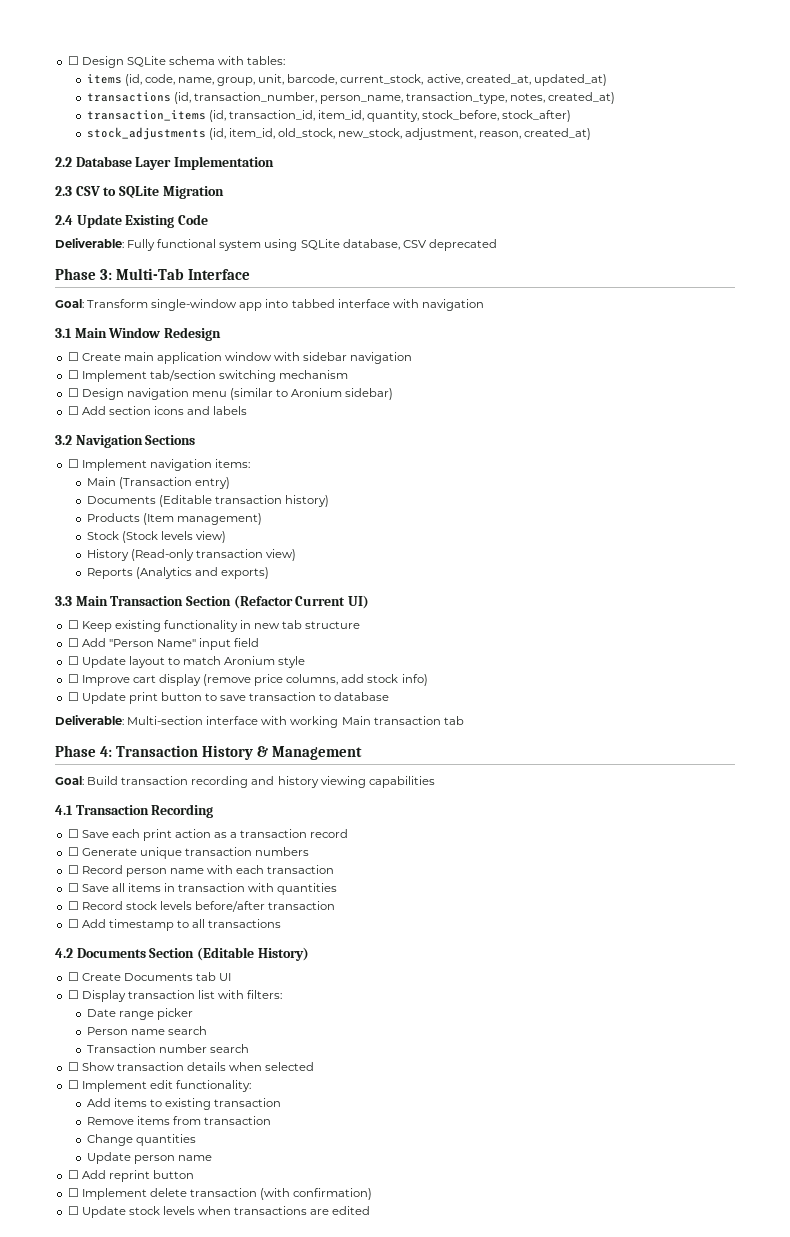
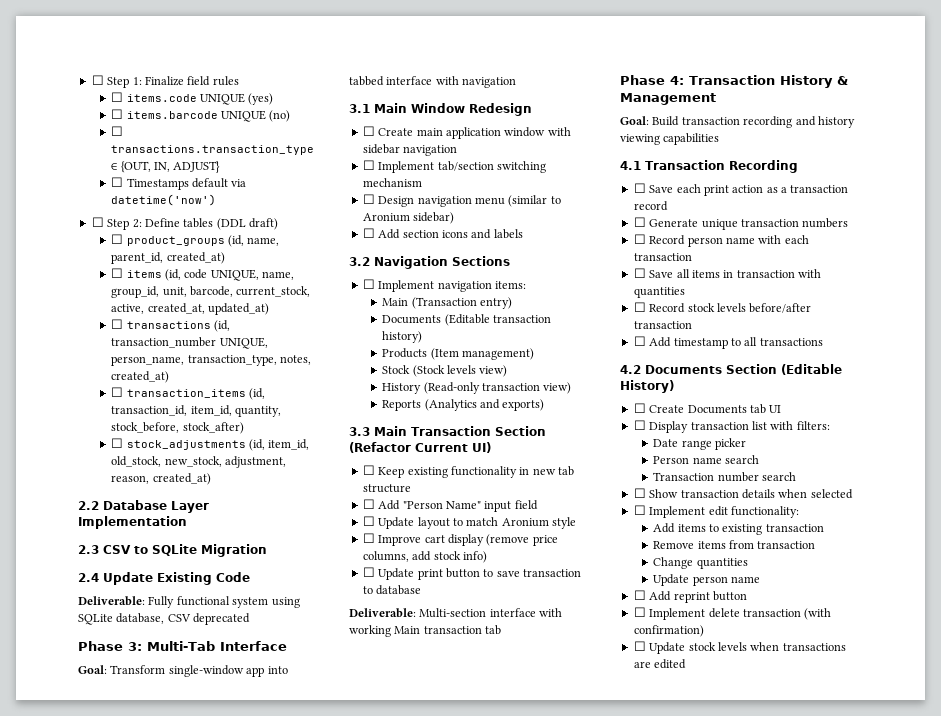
[67,56,286,68] [86,74,256,86] ☐ Design SQLite schema with tables: // items (id, code, name, group, -> [91,75,239,88] [111,92,274,105] [111,109,291,122] [111,126,124,136] [111,145,315,155] [111,161,221,173] [111,177,247,190] [111,194,217,206] [91,217,278,230] [111,234,280,247] [111,252,225,264] [111,268,295,281] [111,286,160,298] ☐ Step 1: Finalize field rules // ☐ items.code UNIQUE (yes) // ☐ items.barcode UNIQUE (no) // ☐ transactions.transaction_type ∈ {OUT, IN, ADJUST} // ☐ Timestamps default via datetime('now') // ☐ Step 2: Define tables (DDL draft) // ☐ product_groups (id, name, parent_id, created_at) // ☐ items (id, code UNIQUE, name, group_id,
(607, 80) none -> [111,319,124,329] ☐
[193,92,317,103] transaction_number, -> [111,337,268,349] transaction_number UNIQUE,
(616, 98) none -> [111,387,124,397] ☐
(572, 116) none -> [111,438,124,448] ☐

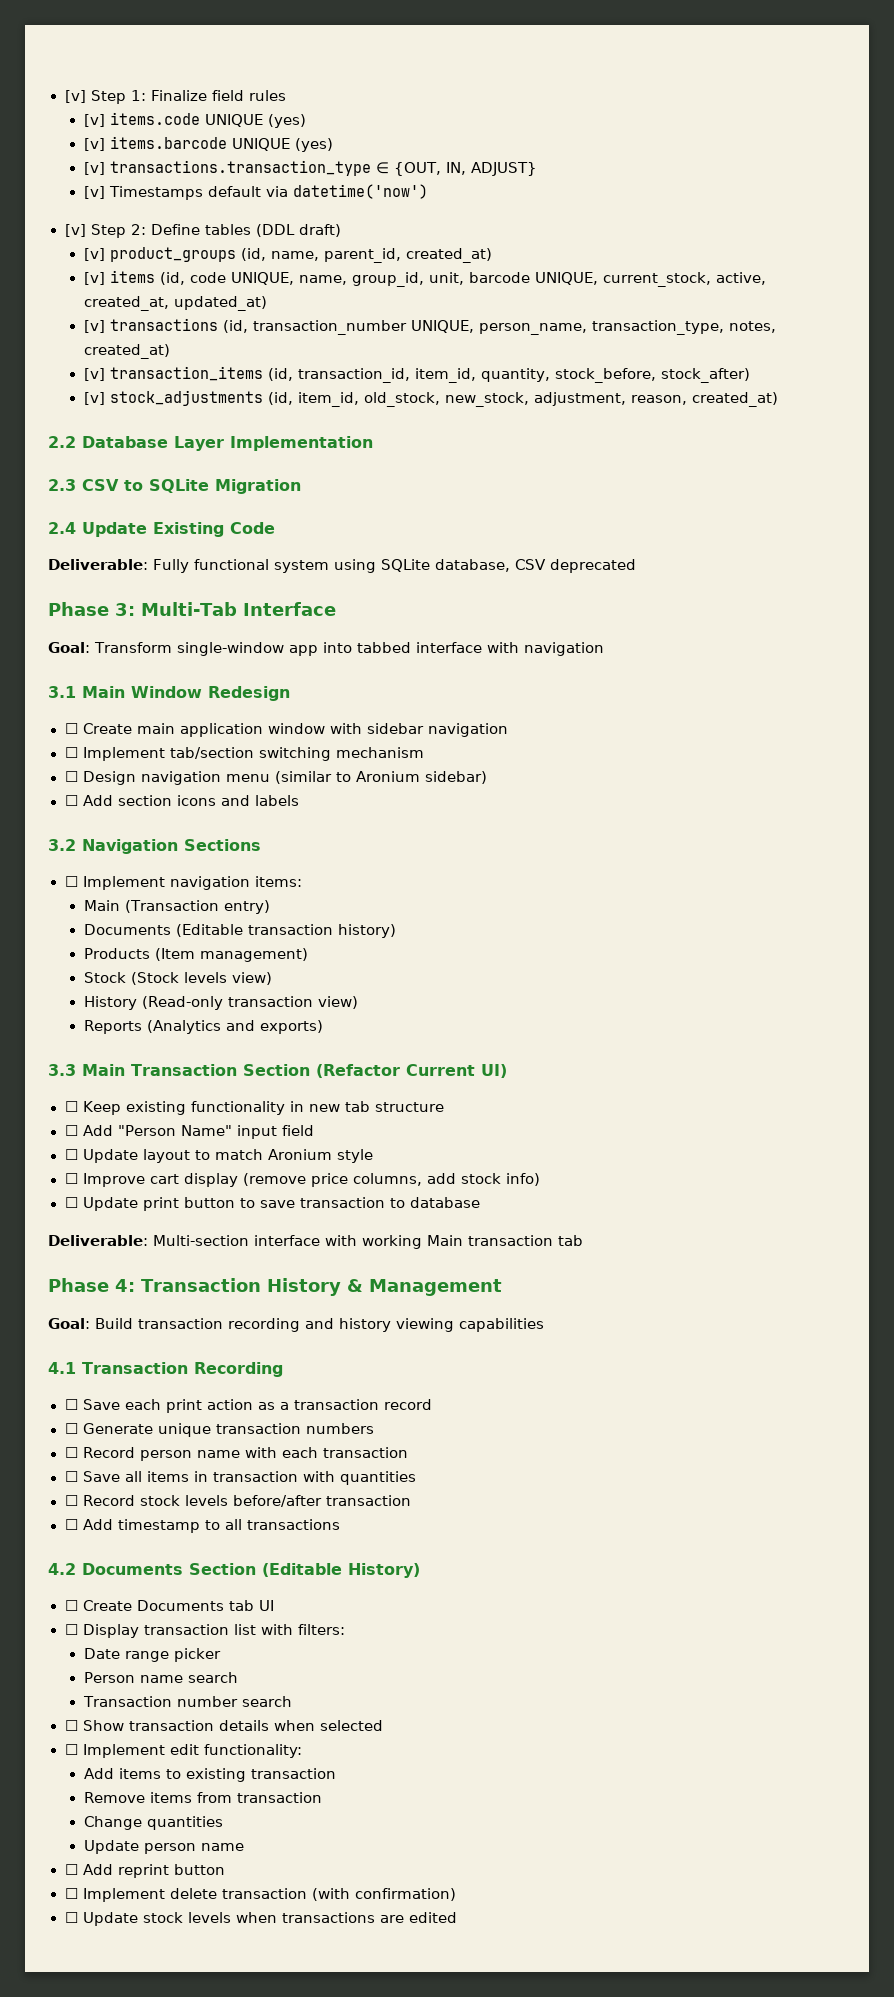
[91,75,104,85] ☐ -> [64,90,86,103] [v]
[111,92,124,102] ☐ -> [83,114,105,127] [v]
[111,109,124,119] ☐ -> [83,138,105,151] [v]
[269,110,291,122] [111,126,124,136] (no) // ☐ -> [294,138,333,152] [83,162,105,175] (yes) // [v]
[111,177,124,187] ☐ -> [83,186,105,199] [v]
[91,217,104,227] ☐ -> [64,224,86,237] [v]
[111,234,124,244] ☐ -> [83,248,105,261] [v]
[111,268,124,278] ☐ -> [83,272,105,285] [v]
[190,286,234,297] barcode, -> [468,272,598,285] barcode UNIQUE,
[111,319,124,329] ☐ -> [83,320,105,333] [v]
[111,387,124,397] ☐ -> [83,368,105,381] [v]
[111,438,124,448] ☐ -> [83,392,105,405] [v]

